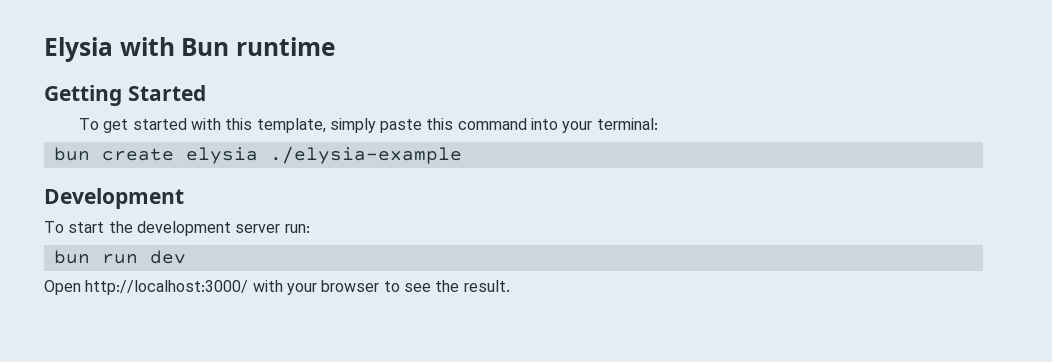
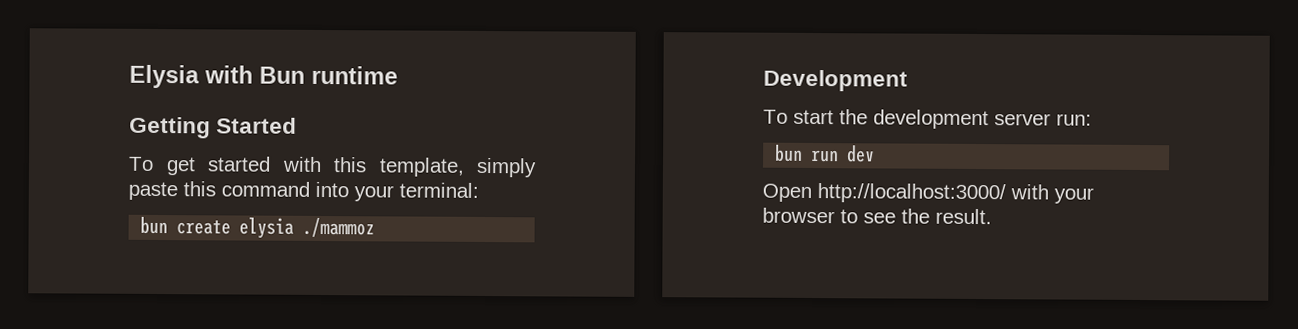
[269,146,462,164] ./elysia-example -> [302,217,376,238] ./mammoz

